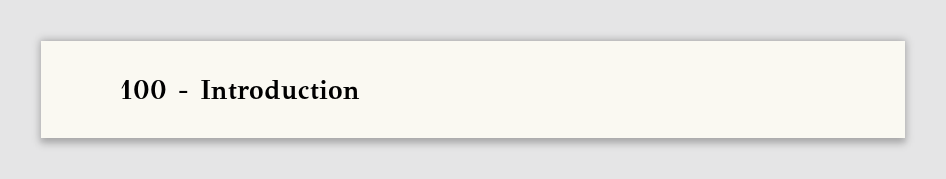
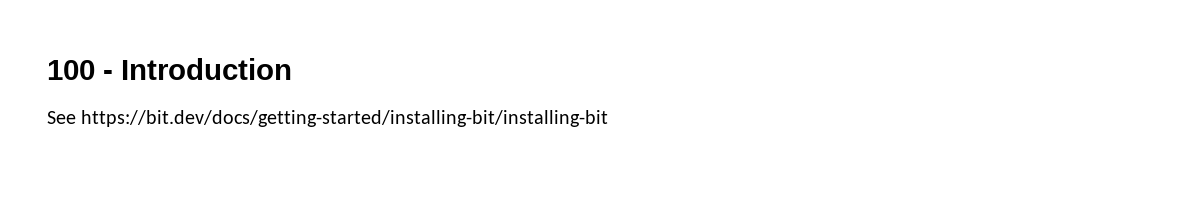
(360, 90) none -> [47,110,609,127] // See https://bit.dev/docs/getting-started/installing-bit/installing-bit

